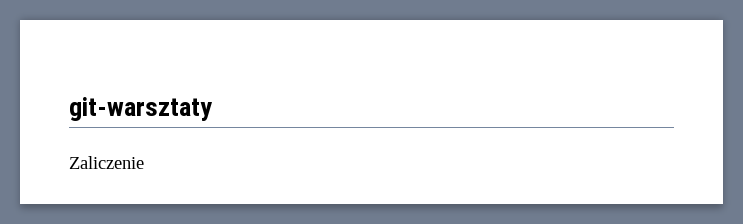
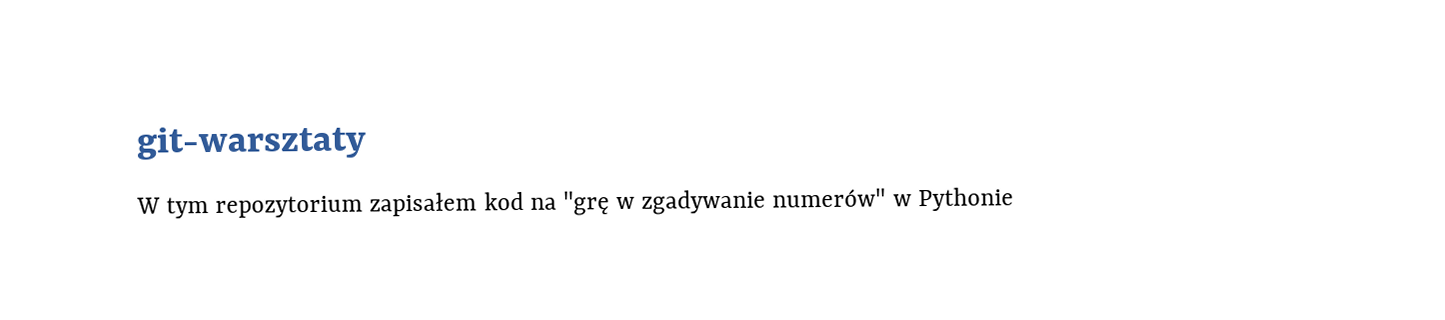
[69,156,144,169] Zaliczenie -> [136,187,1014,219] W tym repozytorium zapisałem kod na "grę w zgadywanie numerów" w Pythonie

